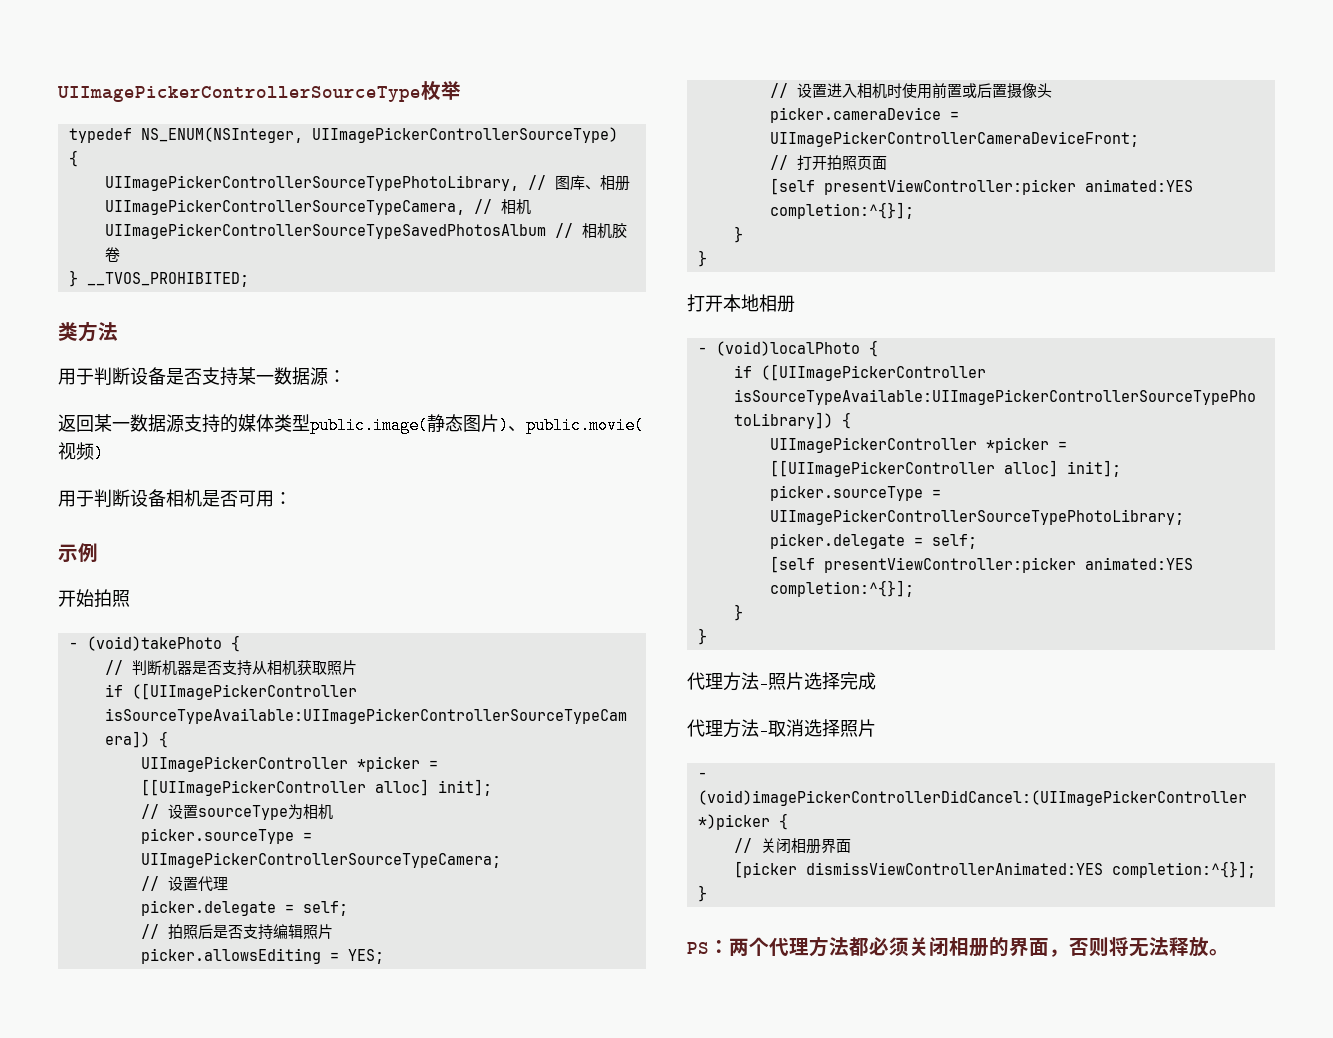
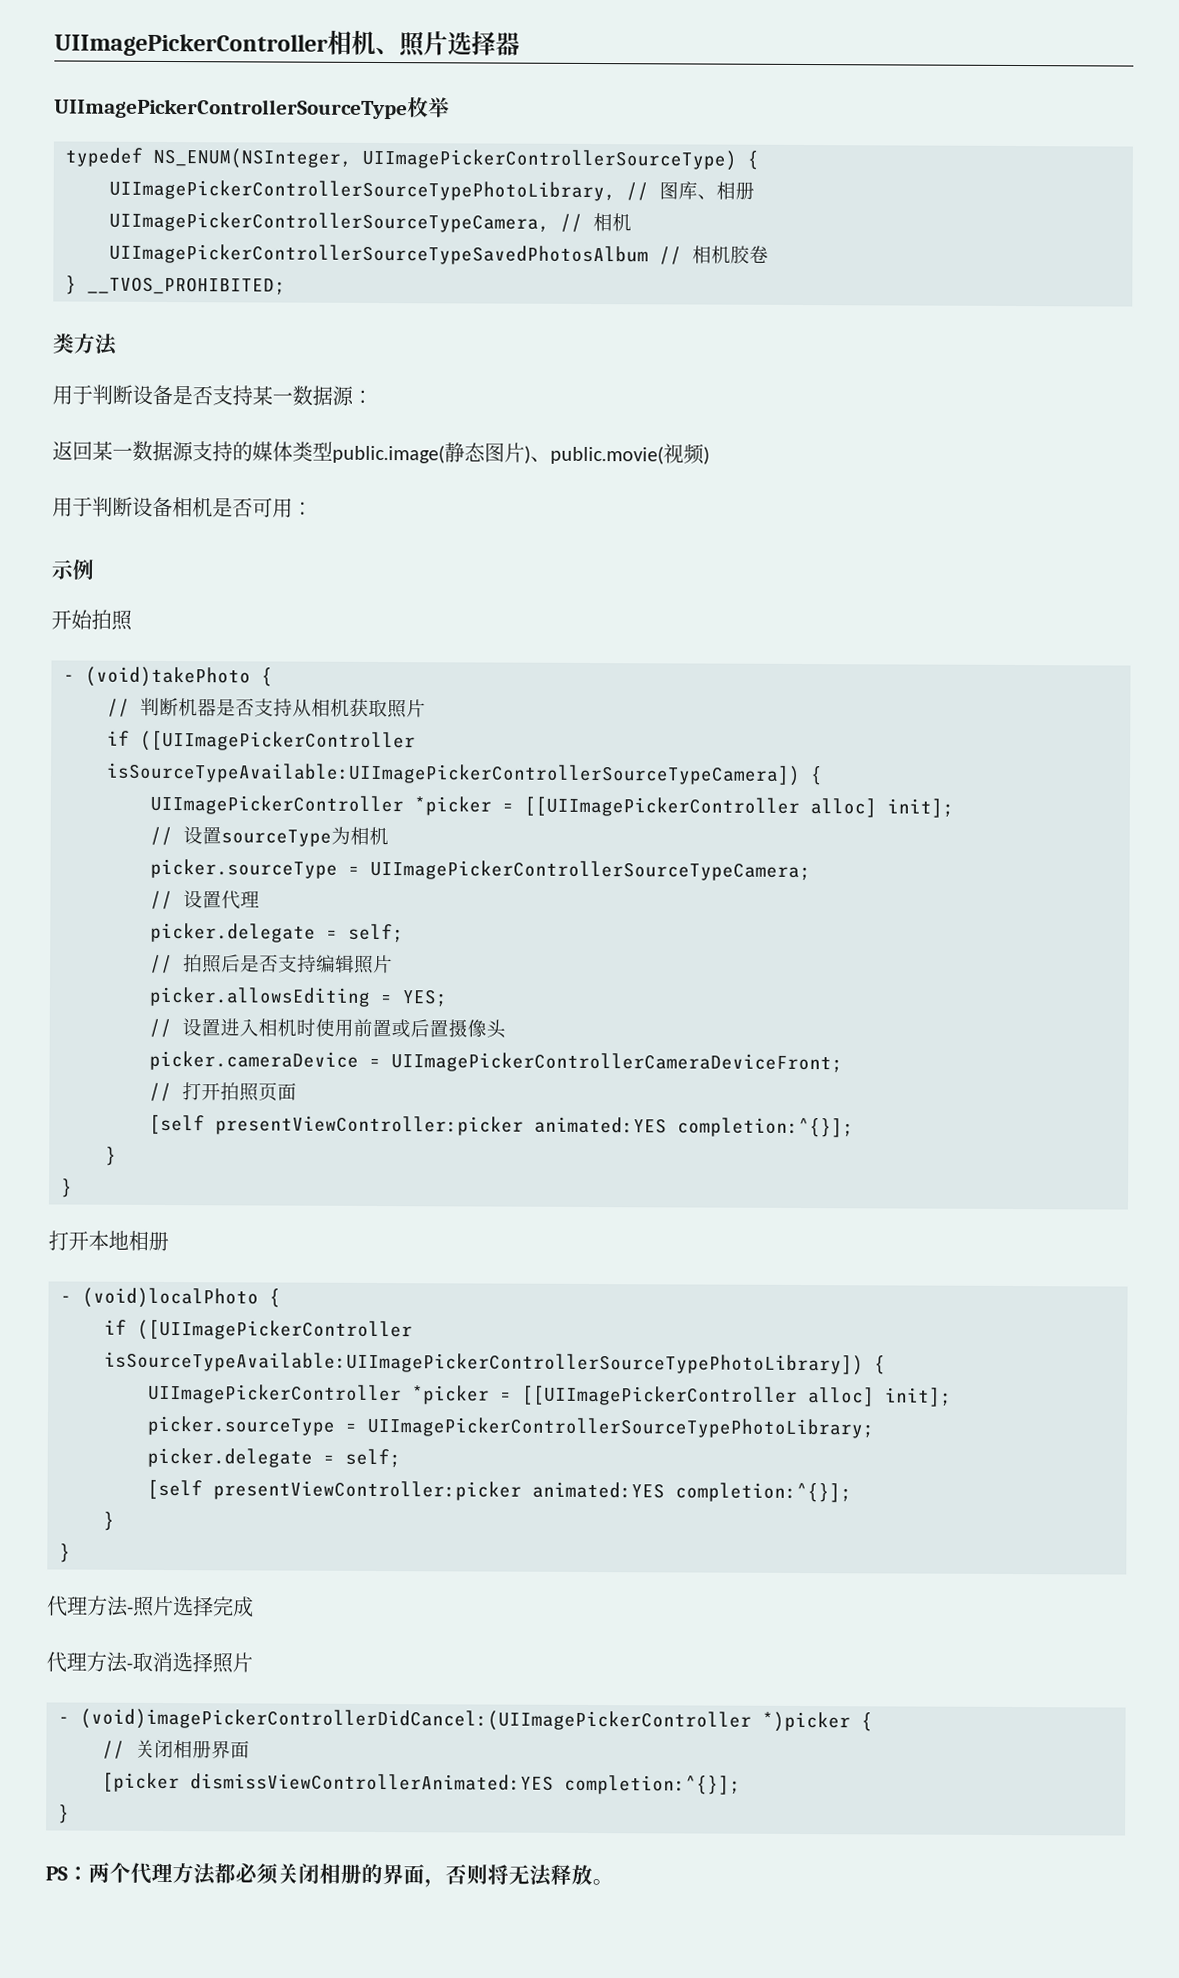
(57, 94) none -> [54,30,520,58] UIImagePickerController相机、照片选择器 //

